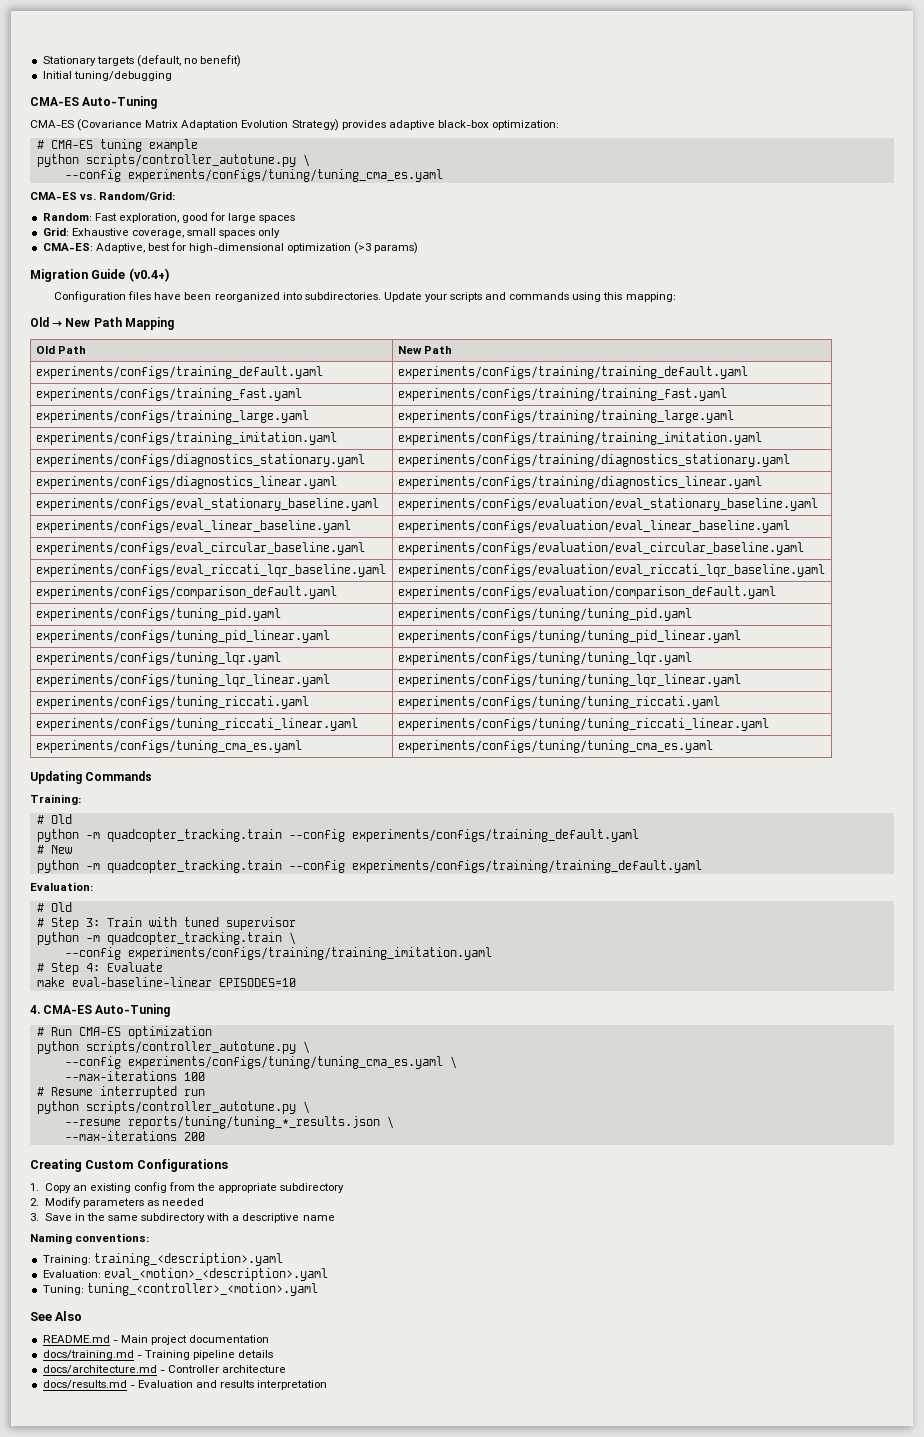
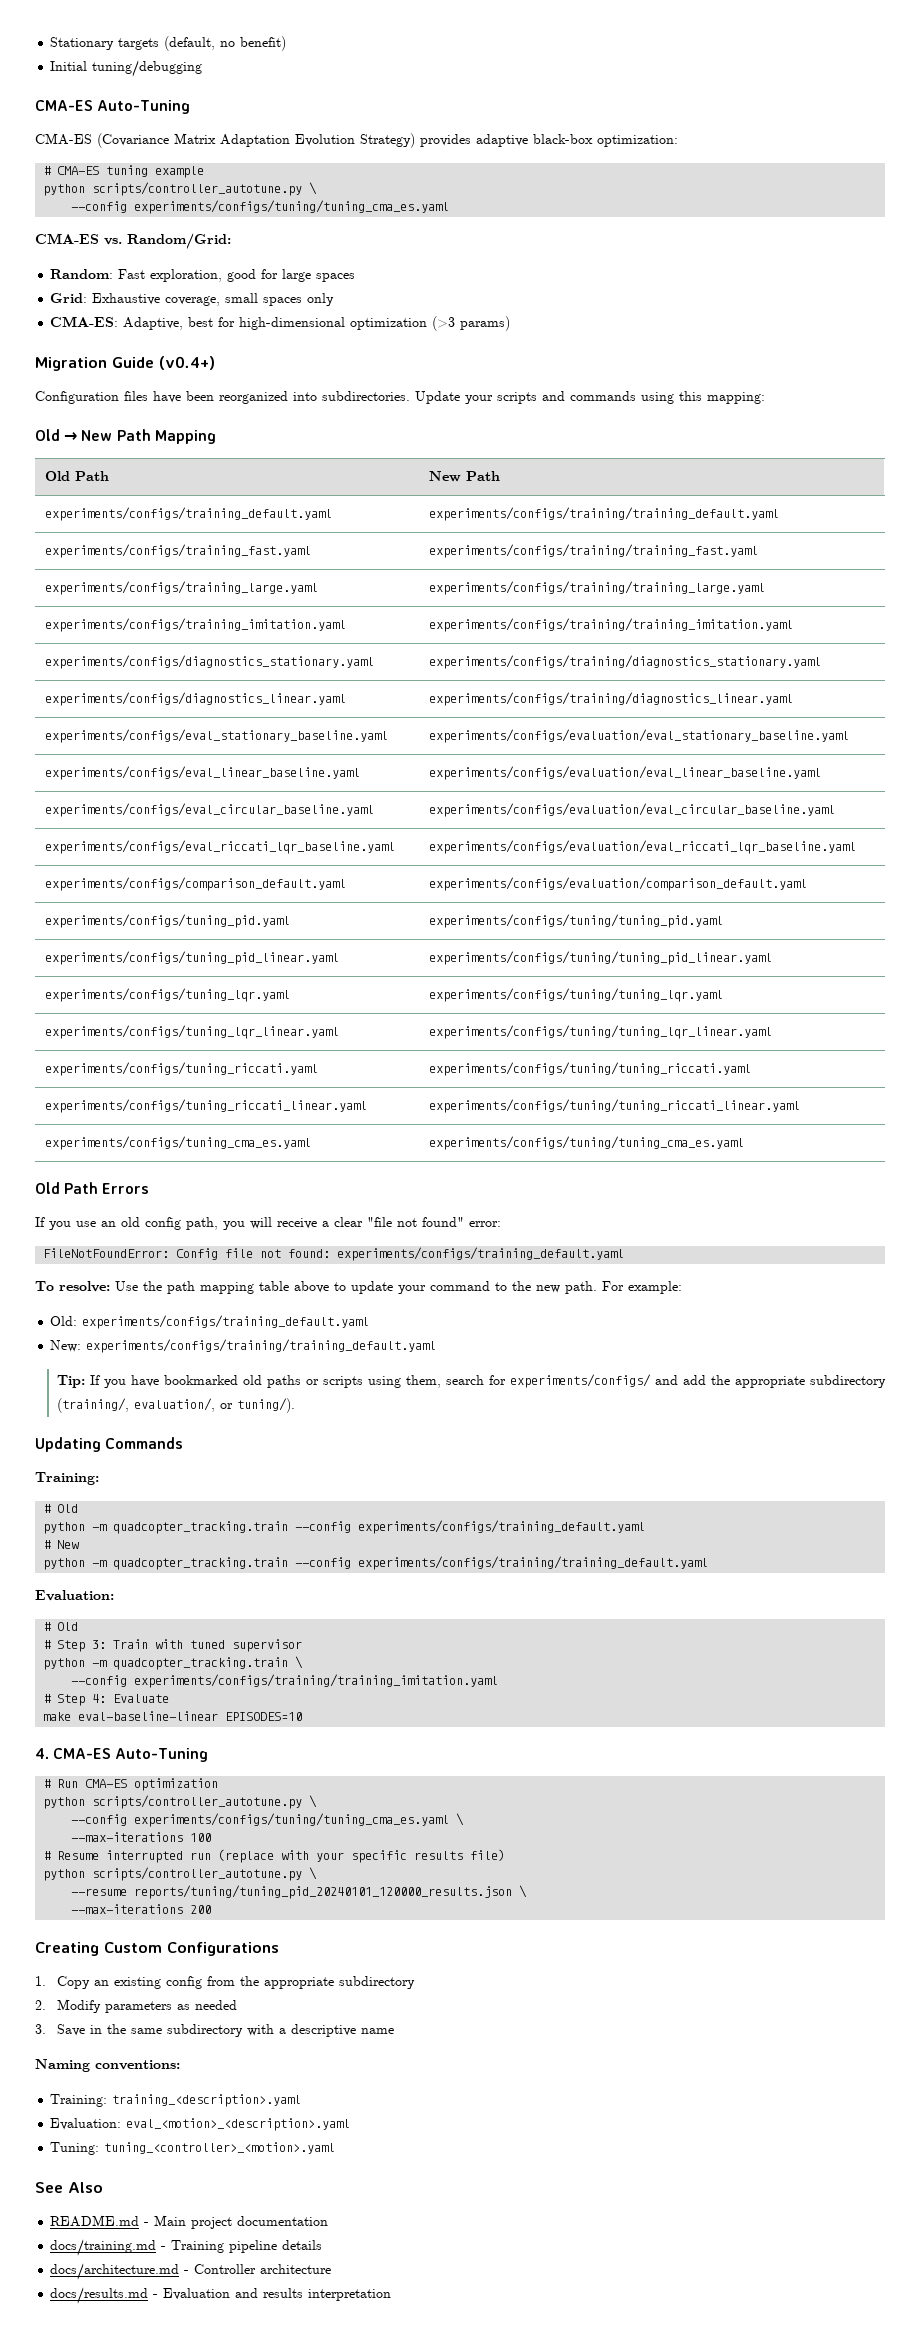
(713, 746) none -> [35,1182,150,1194] [35,1217,501,1230] [43,1247,625,1261] [35,1281,682,1294] [50,1315,370,1329] [50,1339,437,1353] [56,1374,886,1388] [56,1398,295,1413] // Old Path Errors // If you use an old config path, you will receive a clear "file not found" error: // FileNotFoundError: Config file not found: experiments/configs/training_default.yaml // To resolve: Use the path mapping table above to update your command to the new path. For example: // Old: experiments/configs/training_default.yaml // New: experiments/configs/training/training_default.yaml // Tip: If you have bookmarked old paths or scripts using them, search for experiments/configs/ and add the appropriate subdirectory (training/, evaluation/, or tuning/).
(205, 1092) none -> [218,1849,506,1863] (replace with your specific results file)
[127,1116,380,1129] reports/tuning/tuning_*_results.json -> [134,1885,513,1899] reports/tuning/tuning_pid_20240101_120000_results.json

